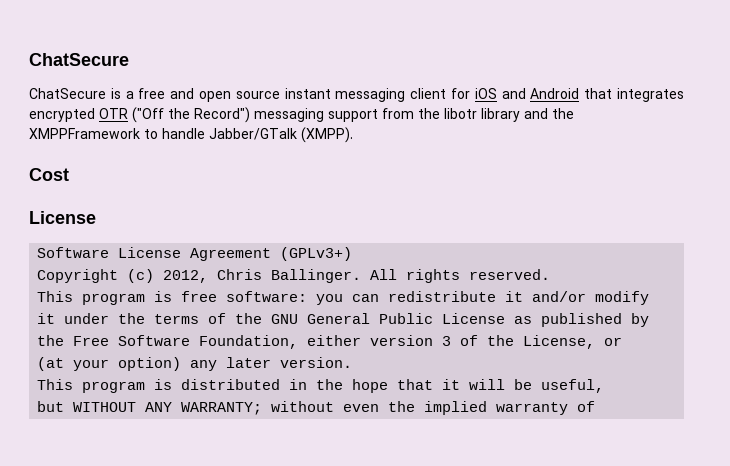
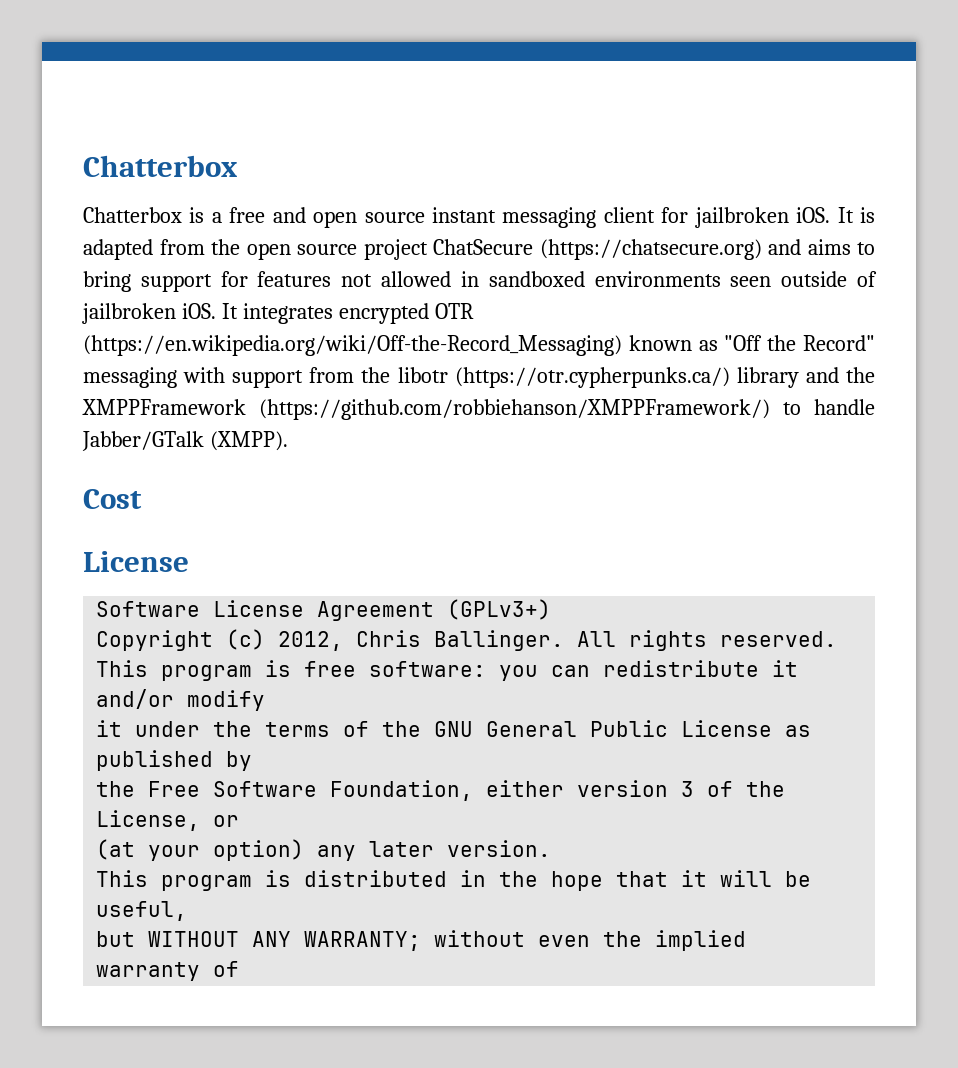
[29,53,129,66] [29,88,106,99] ChatSecure // ChatSecure -> [83,155,238,177] [83,207,182,223] Chatterbox // Chatterbox
[474,88,684,102] [29,107,324,123] iOS and Android that integrates encrypted OTR ("Off the Record") messaging -> [694,207,876,228] [83,239,875,260] [83,271,878,292] [82,303,474,324] [83,335,875,356] [83,367,226,388] jailbroken iOS. It is adapted from the open source project ChatSecure (https://chatsecure.org) and aims to bring support for features not allowed in sandboxed environments seen outside of jailbroken iOS. It integrates encrypted OTR (https://en.wikipedia.org/wiki/Off-the-Record_Messaging) known as "Off the Record" messaging with
(477, 113) none -> [454,367,730,388] (https://otr.cypherpunks.ca/)
(140, 133) none -> [259,399,770,420] (https://github.com/robbiehanson/XMPPFramework/)

